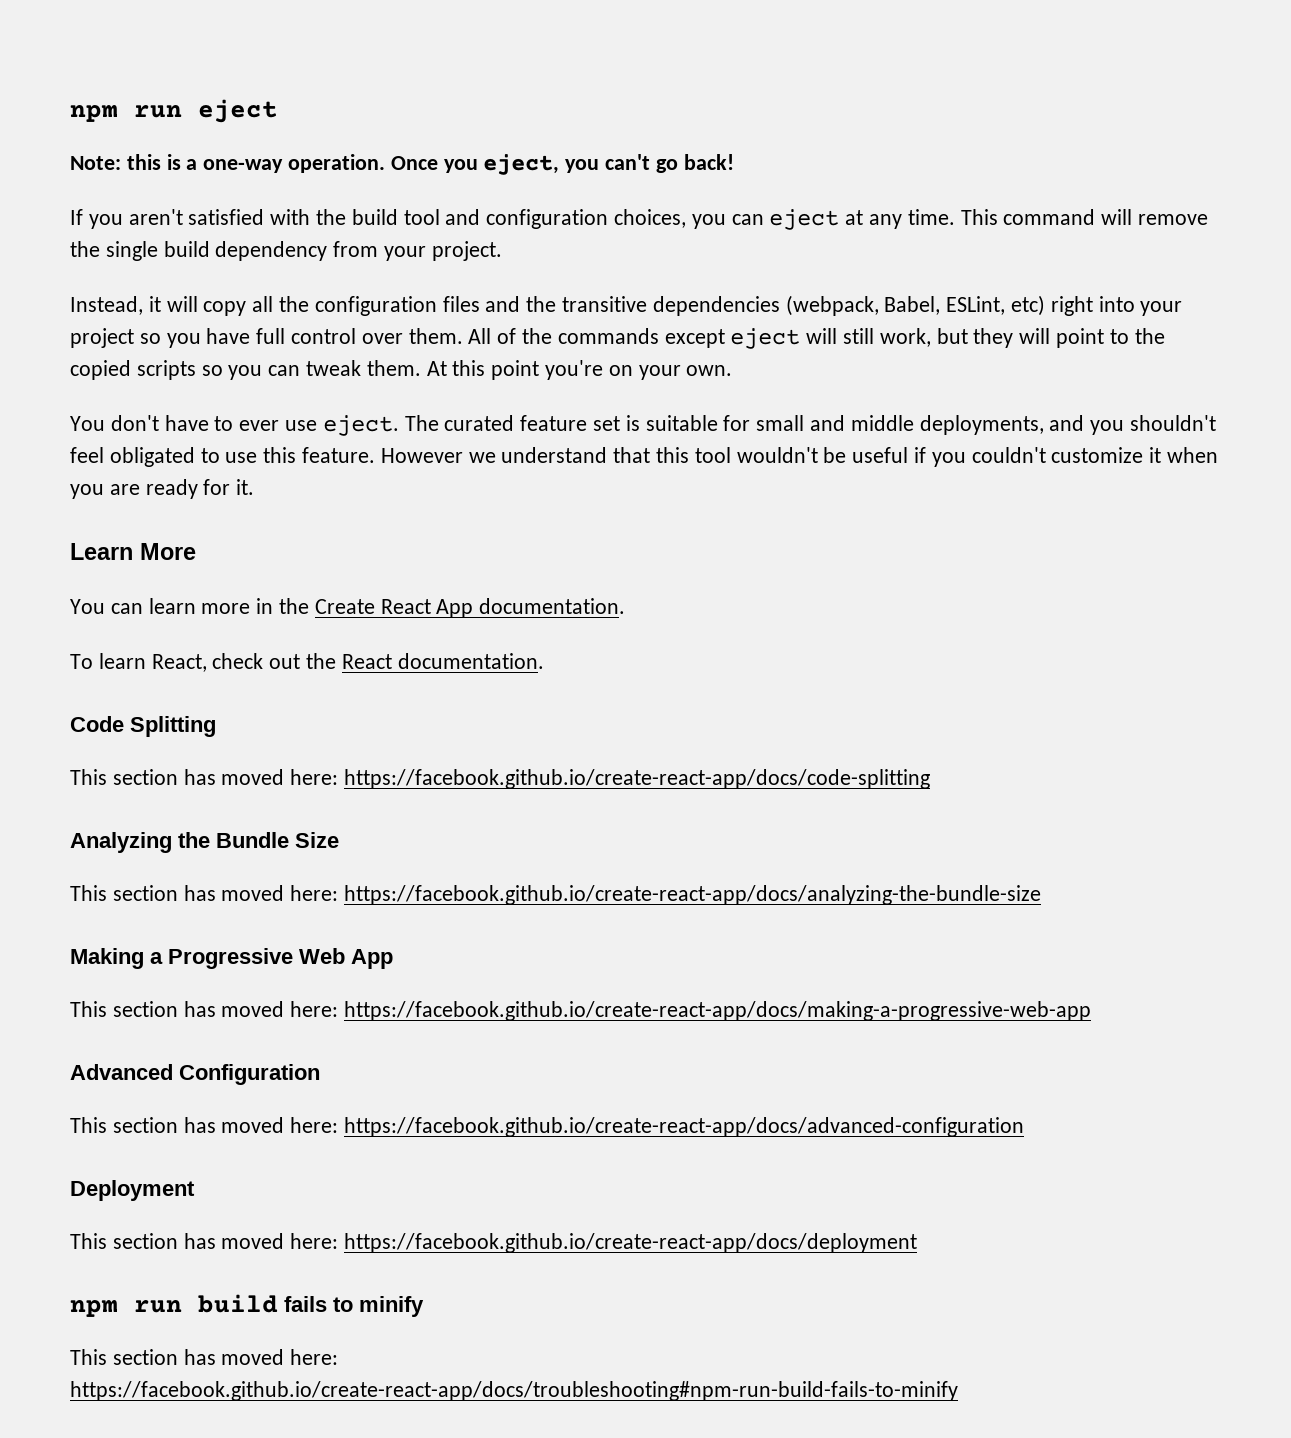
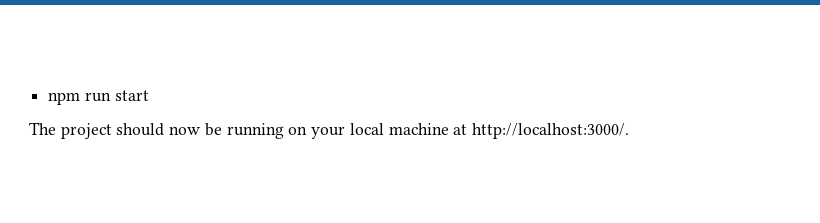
[70,99,278,123] [70,154,734,175] [70,209,1209,230] [70,241,502,261] [70,295,1183,316] [70,328,1165,349] [70,360,733,380] [70,415,1217,436] [70,447,1219,467] [70,479,255,499] [70,543,196,560] [70,598,626,618] [70,653,544,672] [70,716,216,737] [70,769,931,789] [70,832,339,853] [70,885,1042,905] [70,948,393,969] [70,1001,1092,1021] [70,1064,320,1085] [70,1117,1025,1137] [70,1180,195,1201] [70,1233,918,1253] [70,1294,424,1317] [70,1349,339,1365] [70,1381,958,1401] npm run eject // Note: this is a one-way operation. Once you eject, you can't go back! // If you aren't satisfied with the build tool and configuration choices, you can eject at any time. This command will remove the single build dependency from your project. // Instead, it will copy all the configuration files and the transitive dependencies (webpack, Babel, ESLint, etc) right into your project so you have full control over them. All of the commands except eject will still work, but they will point to the copied scripts so you can tweak them. At this point you're on your own. // You don't have to ever use eject. The curated feature set is suitable for small and middle deployments, and you shouldn't feel obligated to use this feature. However we understand that this tool wouldn't be useful if you couldn't customize it when you are ready for it. // Learn More // You can learn more in the Create React App documentation. // To learn React, check out the React documentation. // Code Splitting // This section has moved here: https://facebook.github.io/create-react-app/docs/code-splitting // Analyzing the Bundle Size // This section has moved here: https://facebook.github.io/create-react-app/docs/analyzing-the-bundle-size // Making a Progressive Web App // This section has moved here: https://facebook.github.io/create-react-app/docs/making-a-progressive-web-app // Advanced Configuration // This section has moved here: https://facebook.github.io/create-react-app/docs/advanced-configuration // Deployment // This section has moved here: https://facebook.github.io/create-react-app/docs/deployment // npm run build fails to minify // This section has moved here: https://facebook.github.io/create-react-app/docs/troubleshooting#npm-run-build-fails-to-minify -> [48,90,149,105] [29,122,629,139] npm run start // The project should now be running on your local machine at http://localhost:3000/.

